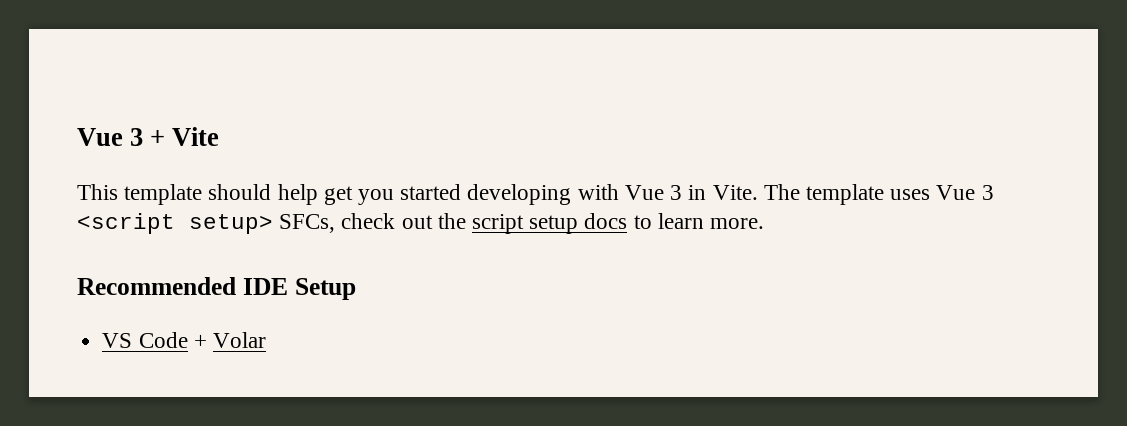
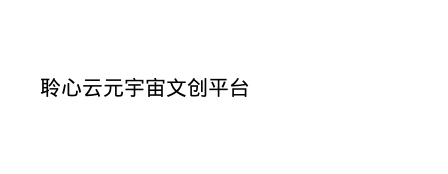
[77,127,220,146] [77,184,994,205] [77,213,765,234] [77,277,356,300] [102,332,266,348] Vue 3 + Vite // This template should help get you started developing with Vue 3 in Vite. The template uses Vue 3 <script setup> SFCs, check out the script setup docs to learn more. // Recommended IDE Setup // VS Code + Volar -> [40,77,250,98] 聆心云元宇宙文创平台

